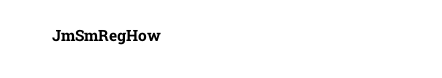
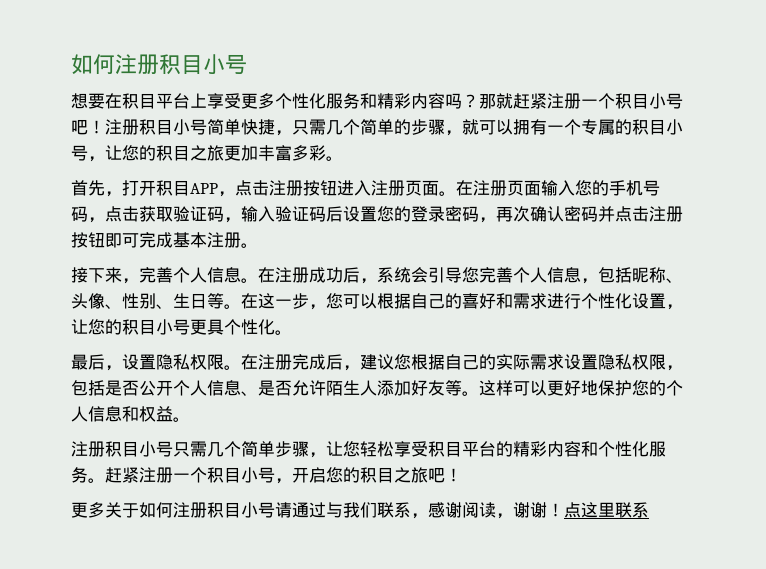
[52,29,161,45] JmSmRegHow -> [71,54,247,75] [71,93,683,109] [71,119,683,136] [71,145,343,162] [71,180,660,197] [71,206,683,223] [71,232,258,248] [71,267,683,284] [71,293,683,310] [71,319,292,335] [71,354,683,371] [71,380,683,396] [71,406,190,422] [71,441,666,458] [71,467,462,484] [71,502,649,519] 如何注册积目小号 // 想要在积目平台上享受更多个性化服务和精彩内容吗？那就赶紧注册一个积目小号吧！注册积目小号简单快捷，只需几个简单的步骤，就可以拥有一个专属的积目小号，让您的积目之旅更加丰富多彩。 // 首先，打开积目APP，点击注册按钮进入注册页面。在注册页面输入您的手机号码，点击获取验证码，输入验证码后设置您的登录密码，再次确认密码并点击注册按钮即可完成基本注册。 // 接下来，完善个人信息。在注册成功后，系统会引导您完善个人信息，包括昵称、头像、性别、生日等。在这一步，您可以根据自己的喜好和需求进行个性化设置，让您的积目小号更具个性化。 // 最后，设置隐私权限。在注册完成后，建议您根据自己的实际需求设置隐私权限，包括是否公开个人信息、是否允许陌生人添加好友等。这样可以更好地保护您的个人信息和权益。 // 注册积目小号只需几个简单步骤，让您轻松享受积目平台的精彩内容和个性化服务。赶紧注册一个积目小号，开启您的积目之旅吧！ // 更多关于如何注册积目小号请通过与我们联系，感谢阅读，谢谢！点这里联系

